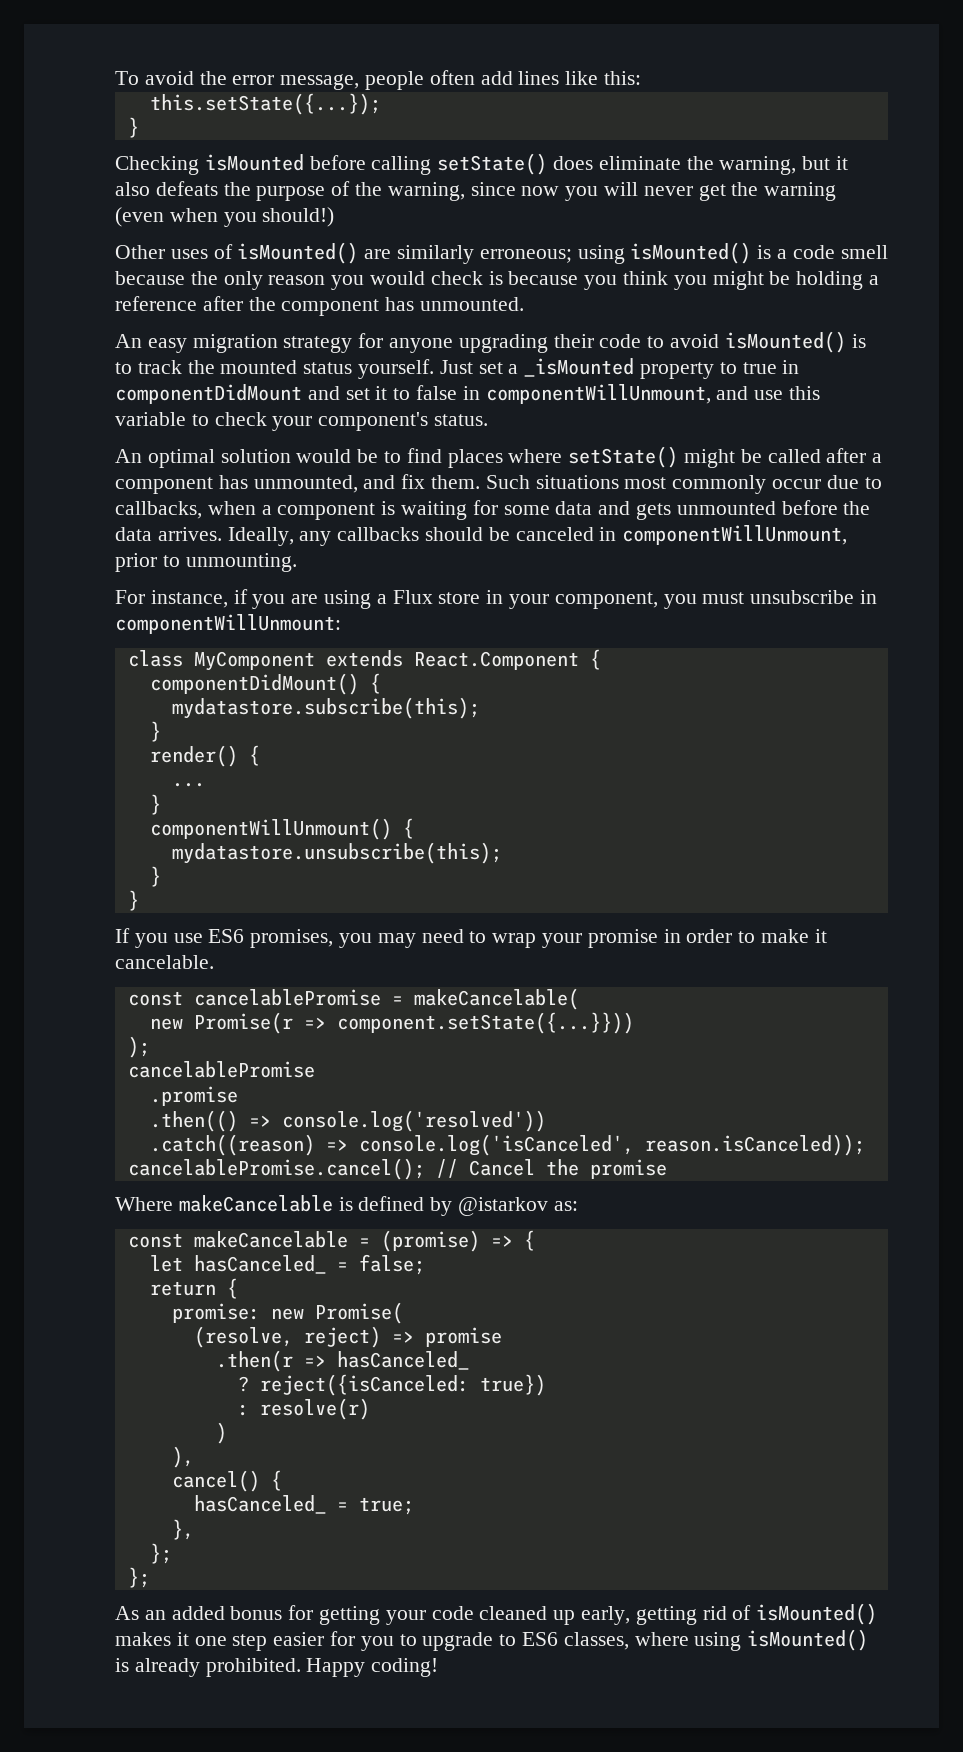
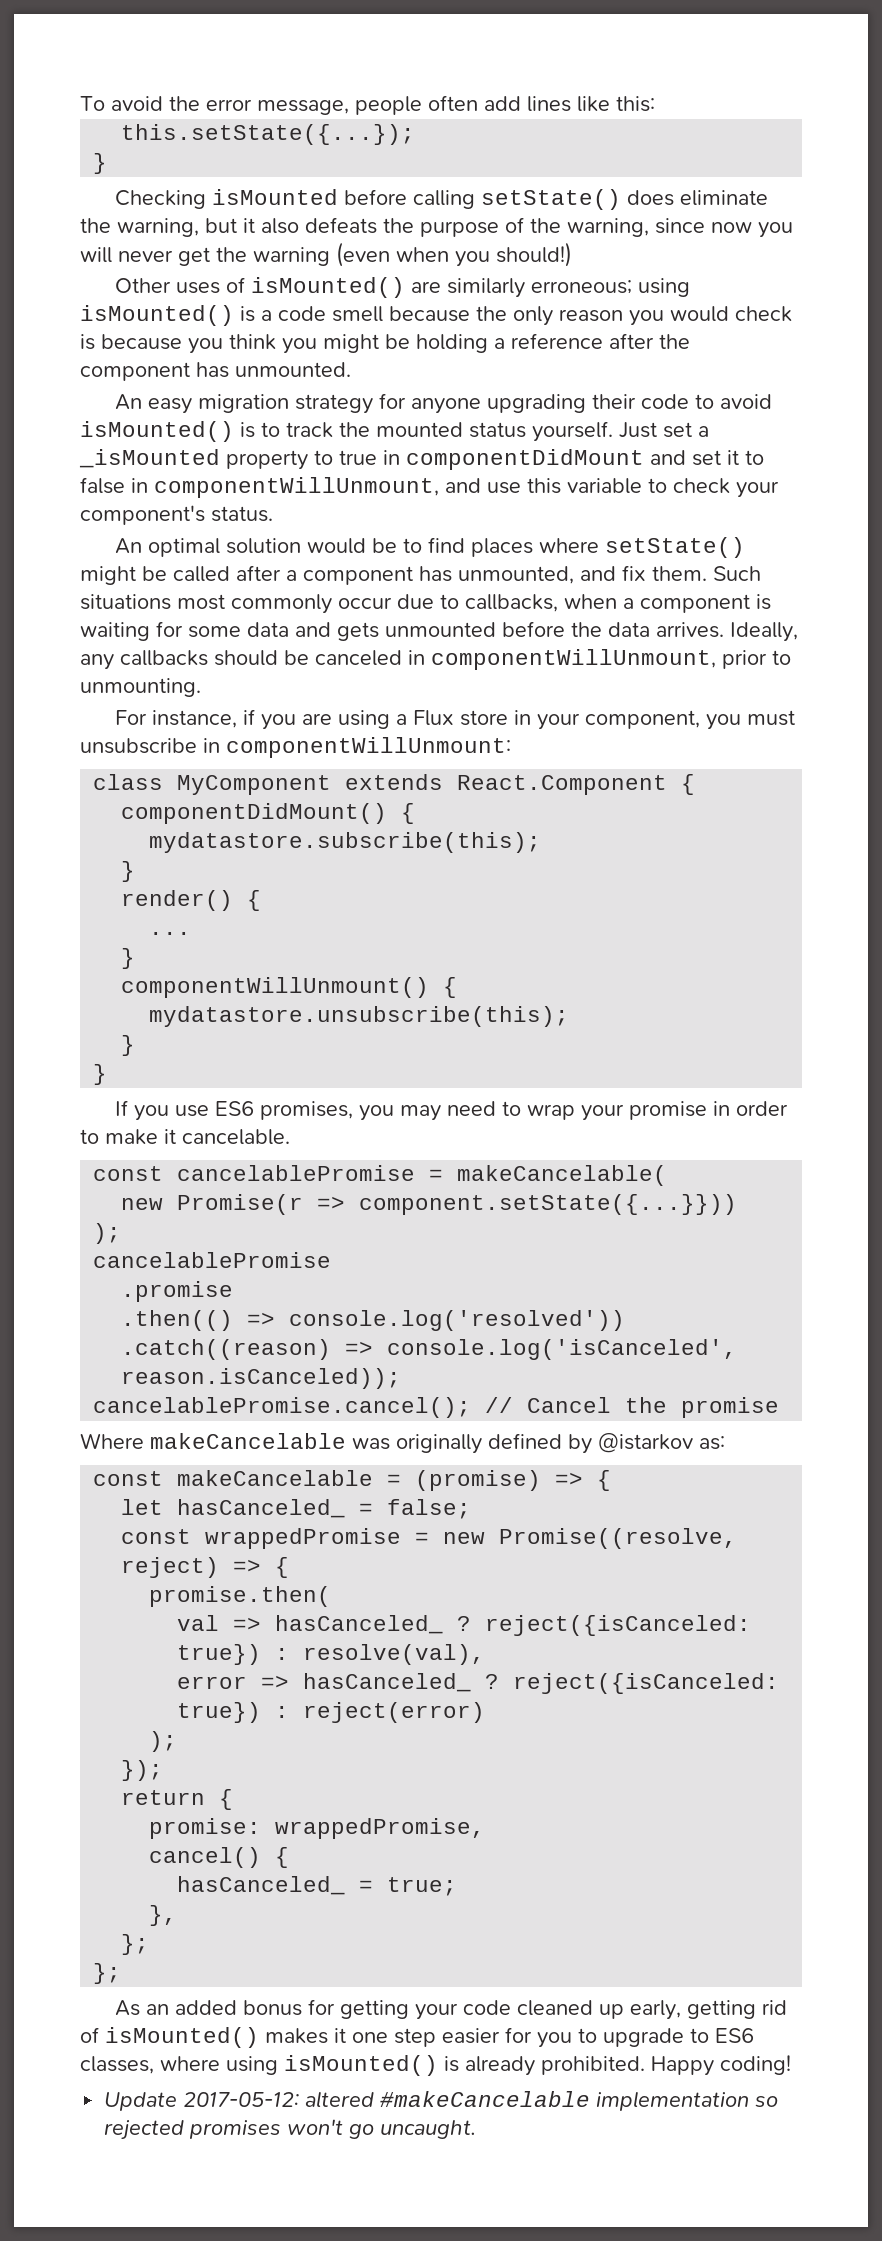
[338,1197,353,1211] is -> [352,1434,482,1454] was originally
[149,1278,238,1299] [171,1302,403,1324] [193,1326,502,1348] [215,1350,469,1372] [237,1374,546,1396] [237,1398,370,1420] [215,1422,227,1444] [171,1446,194,1468] return { // promise: new Promise( // (resolve, reject) => promise // .then(r => hasCanceled_ // ? reject({isCanceled: true}) // : resolve(r) // ) // ), -> [121,1528,738,1549] [121,1557,290,1578] [149,1586,332,1607] [177,1615,752,1636] [177,1644,486,1665] [177,1673,780,1694] [177,1702,486,1723] [149,1731,178,1752] [121,1760,164,1781] [121,1789,234,1810] [149,1818,486,1839] const wrappedPromise = new Promise((resolve, reject) => { // promise.then( // val => hasCanceled_ ? reject({isCanceled: true}) : resolve(val), // error => hasCanceled_ ? reject({isCanceled: true}) : reject(error) // ); // }); // return { // promise: wrappedPromise,
(439, 1667) none -> [104,2091,779,2111] [104,2119,477,2140] // Update 2017-05-12: altered #makeCancelable implementation so rejected promises won't go uncaught.

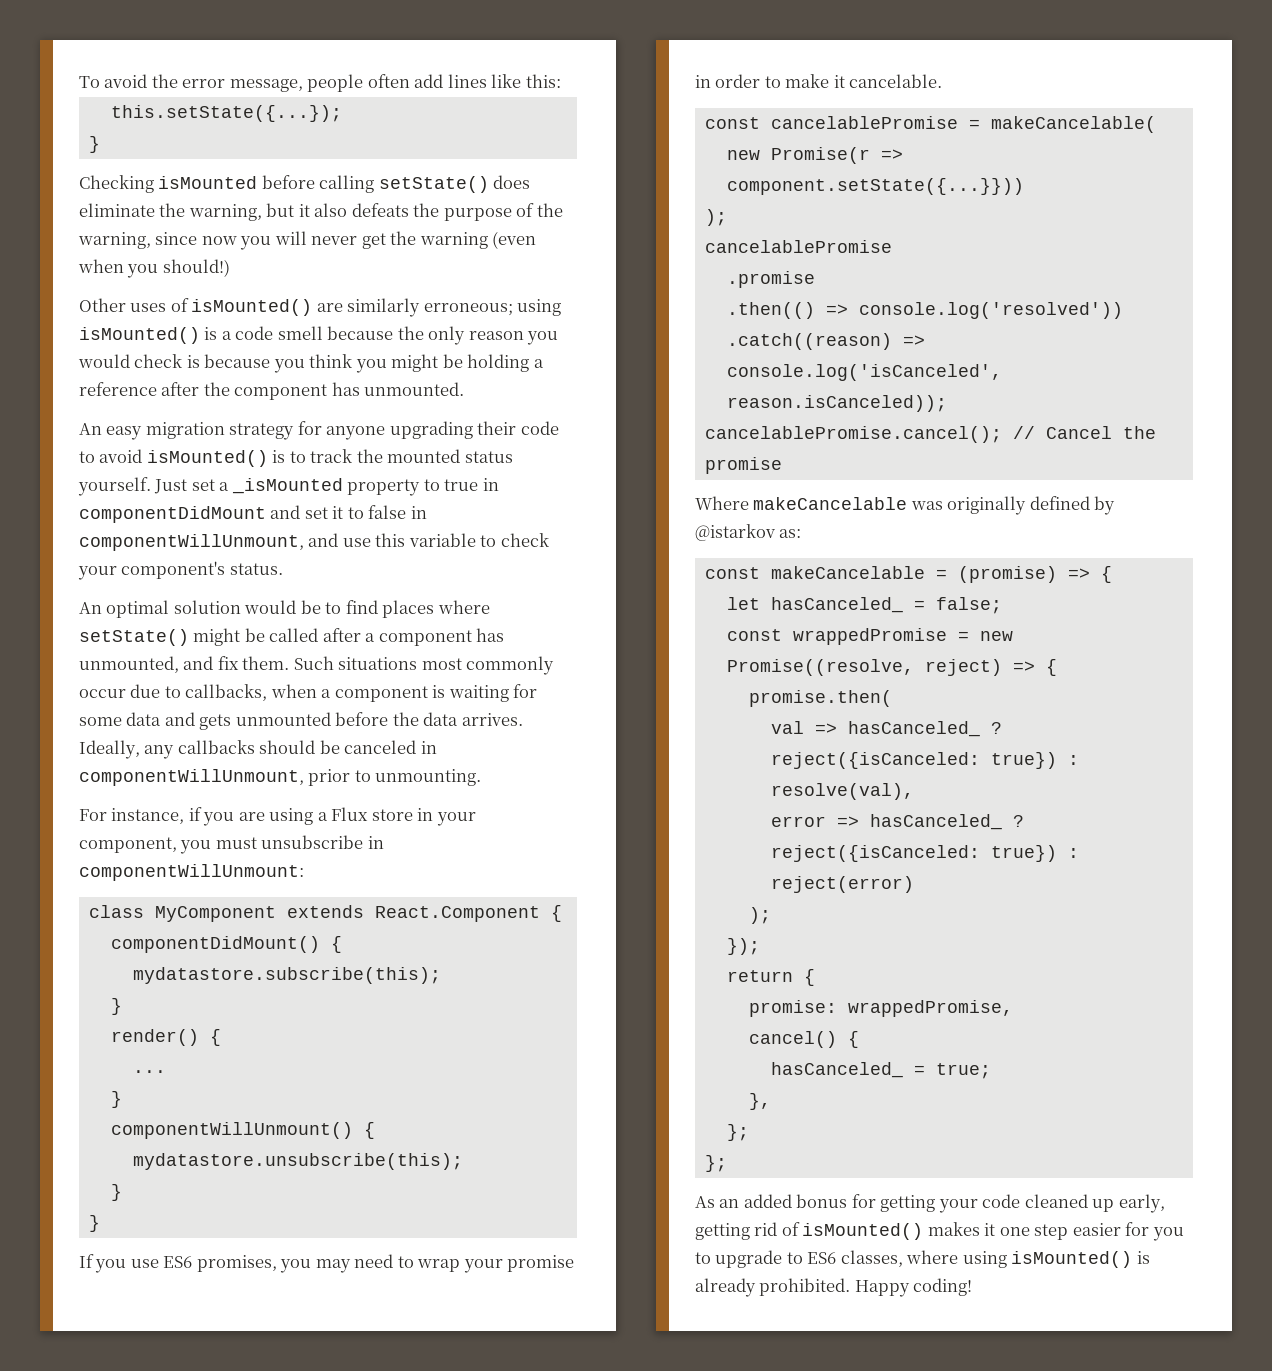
[104,2091,779,2111] [104,2119,477,2140] // Update 2017-05-12: altered #makeCancelable implementation so rejected promises won't go uncaught. -> (973, 1287) none

